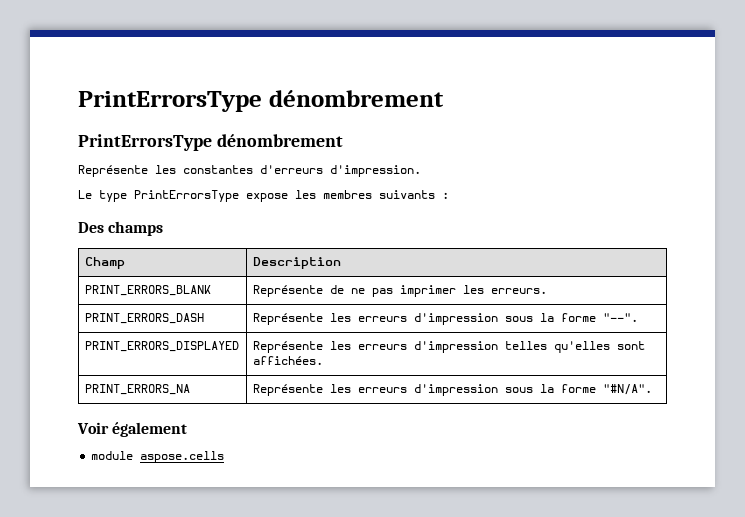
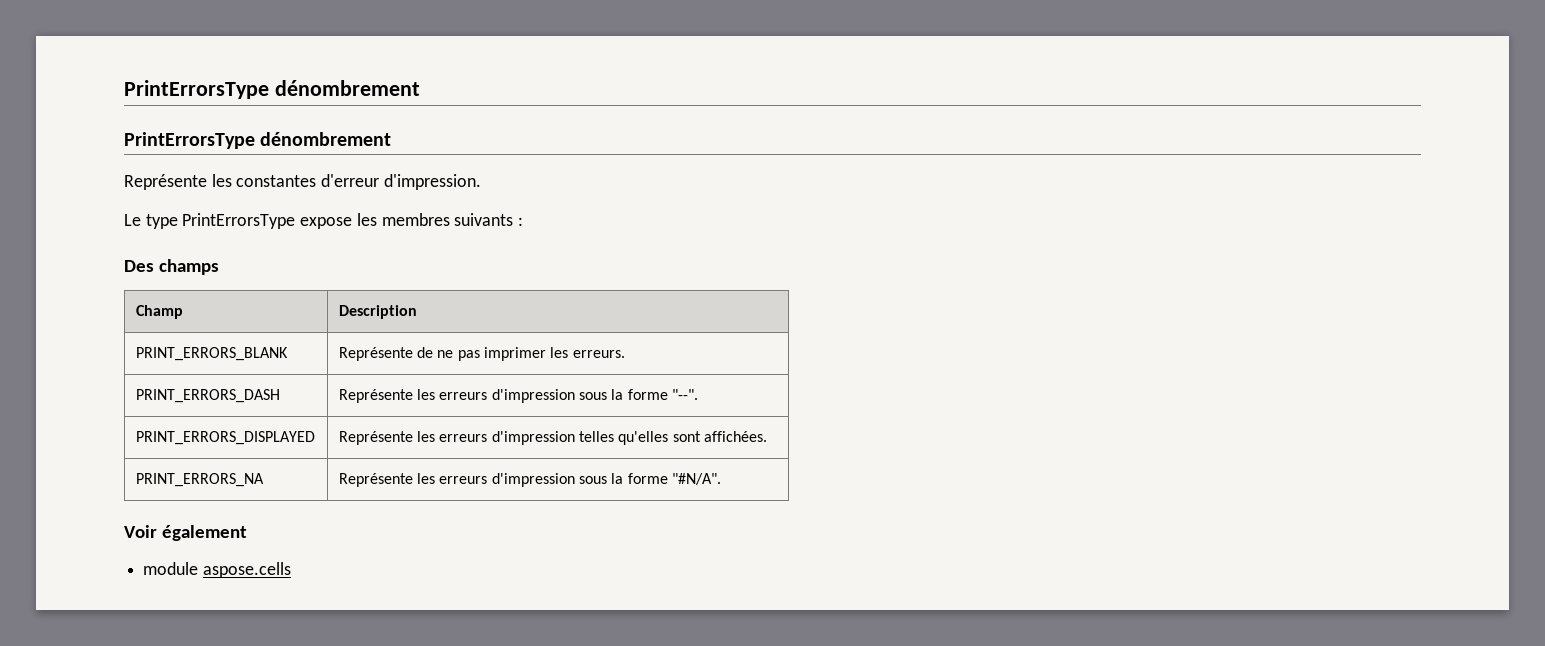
[260,165,323,174] d'erreurs -> [321,174,380,187] d'erreur

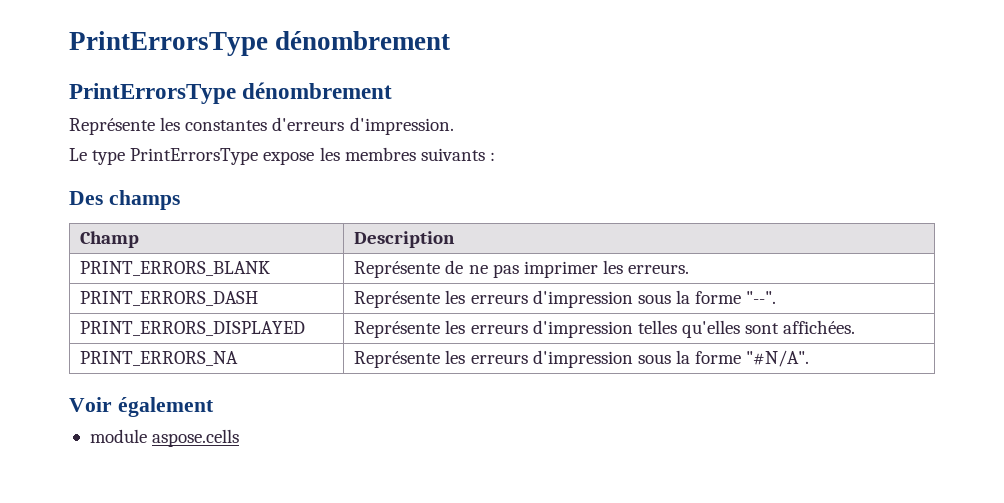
[321,174,380,187] d'erreur -> [272,117,345,131] d'erreurs

